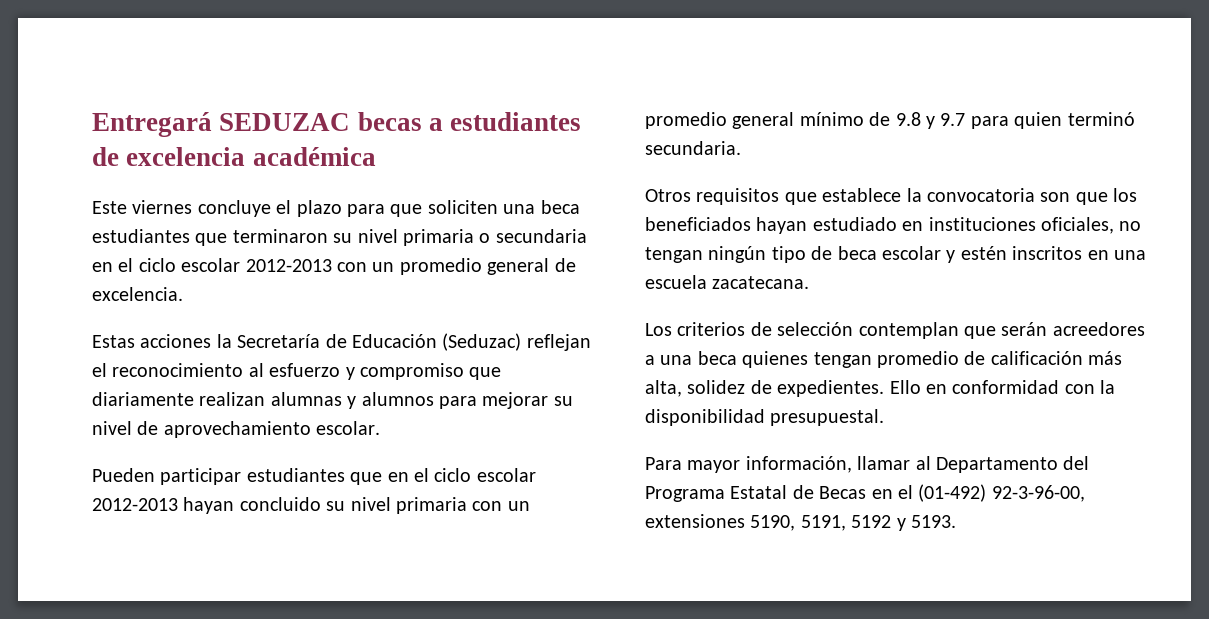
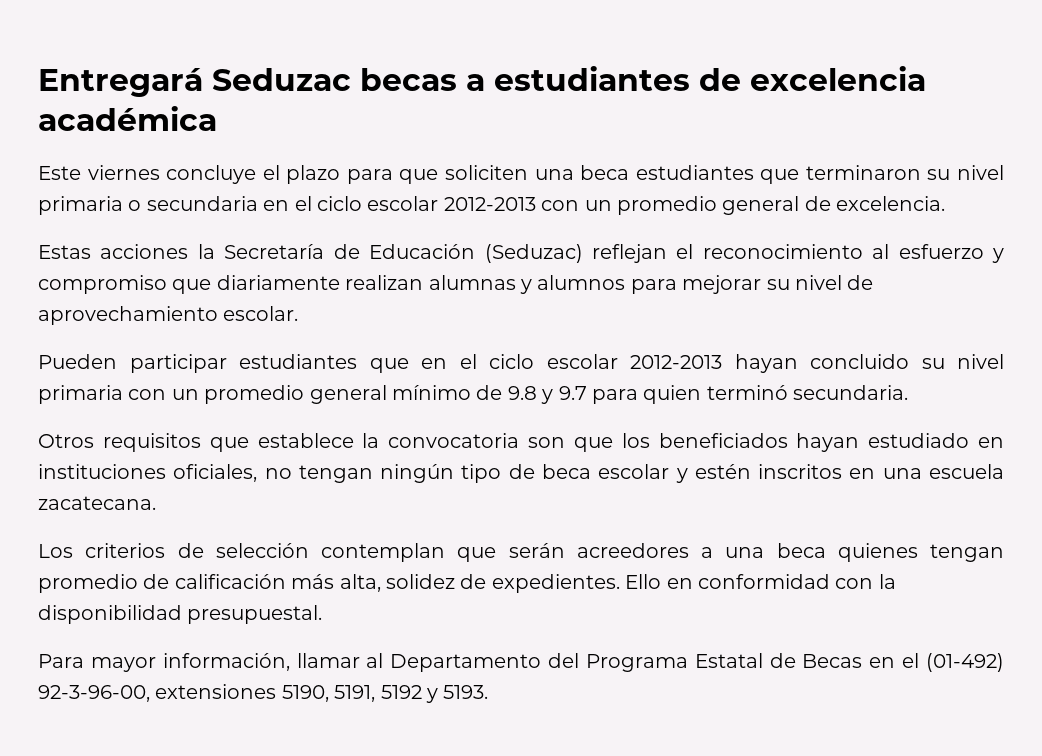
[219,113,351,131] SEDUZAC -> [212,68,351,91] Seduzac

